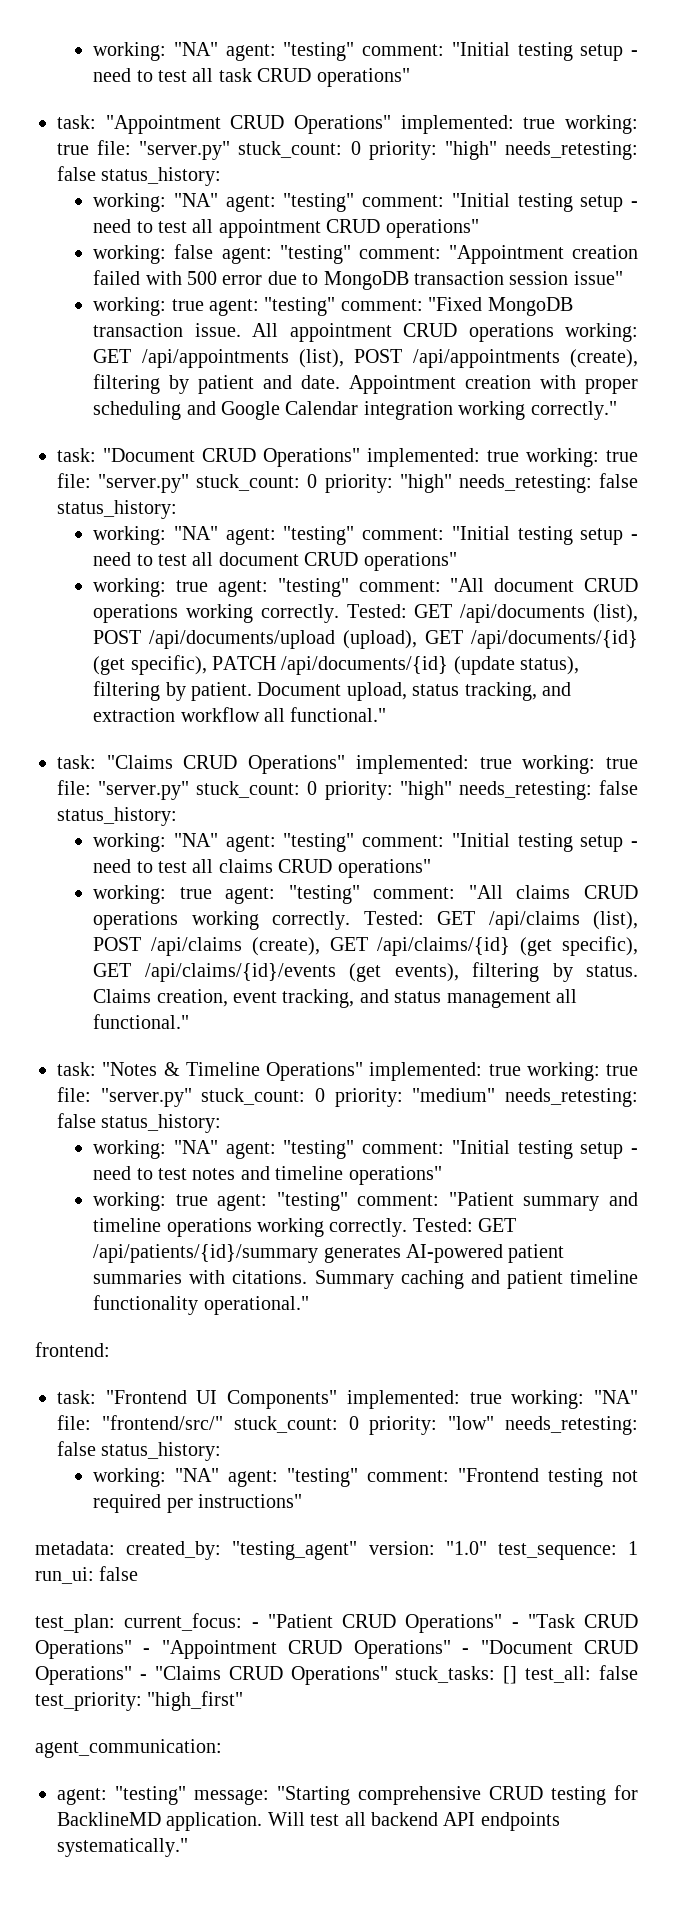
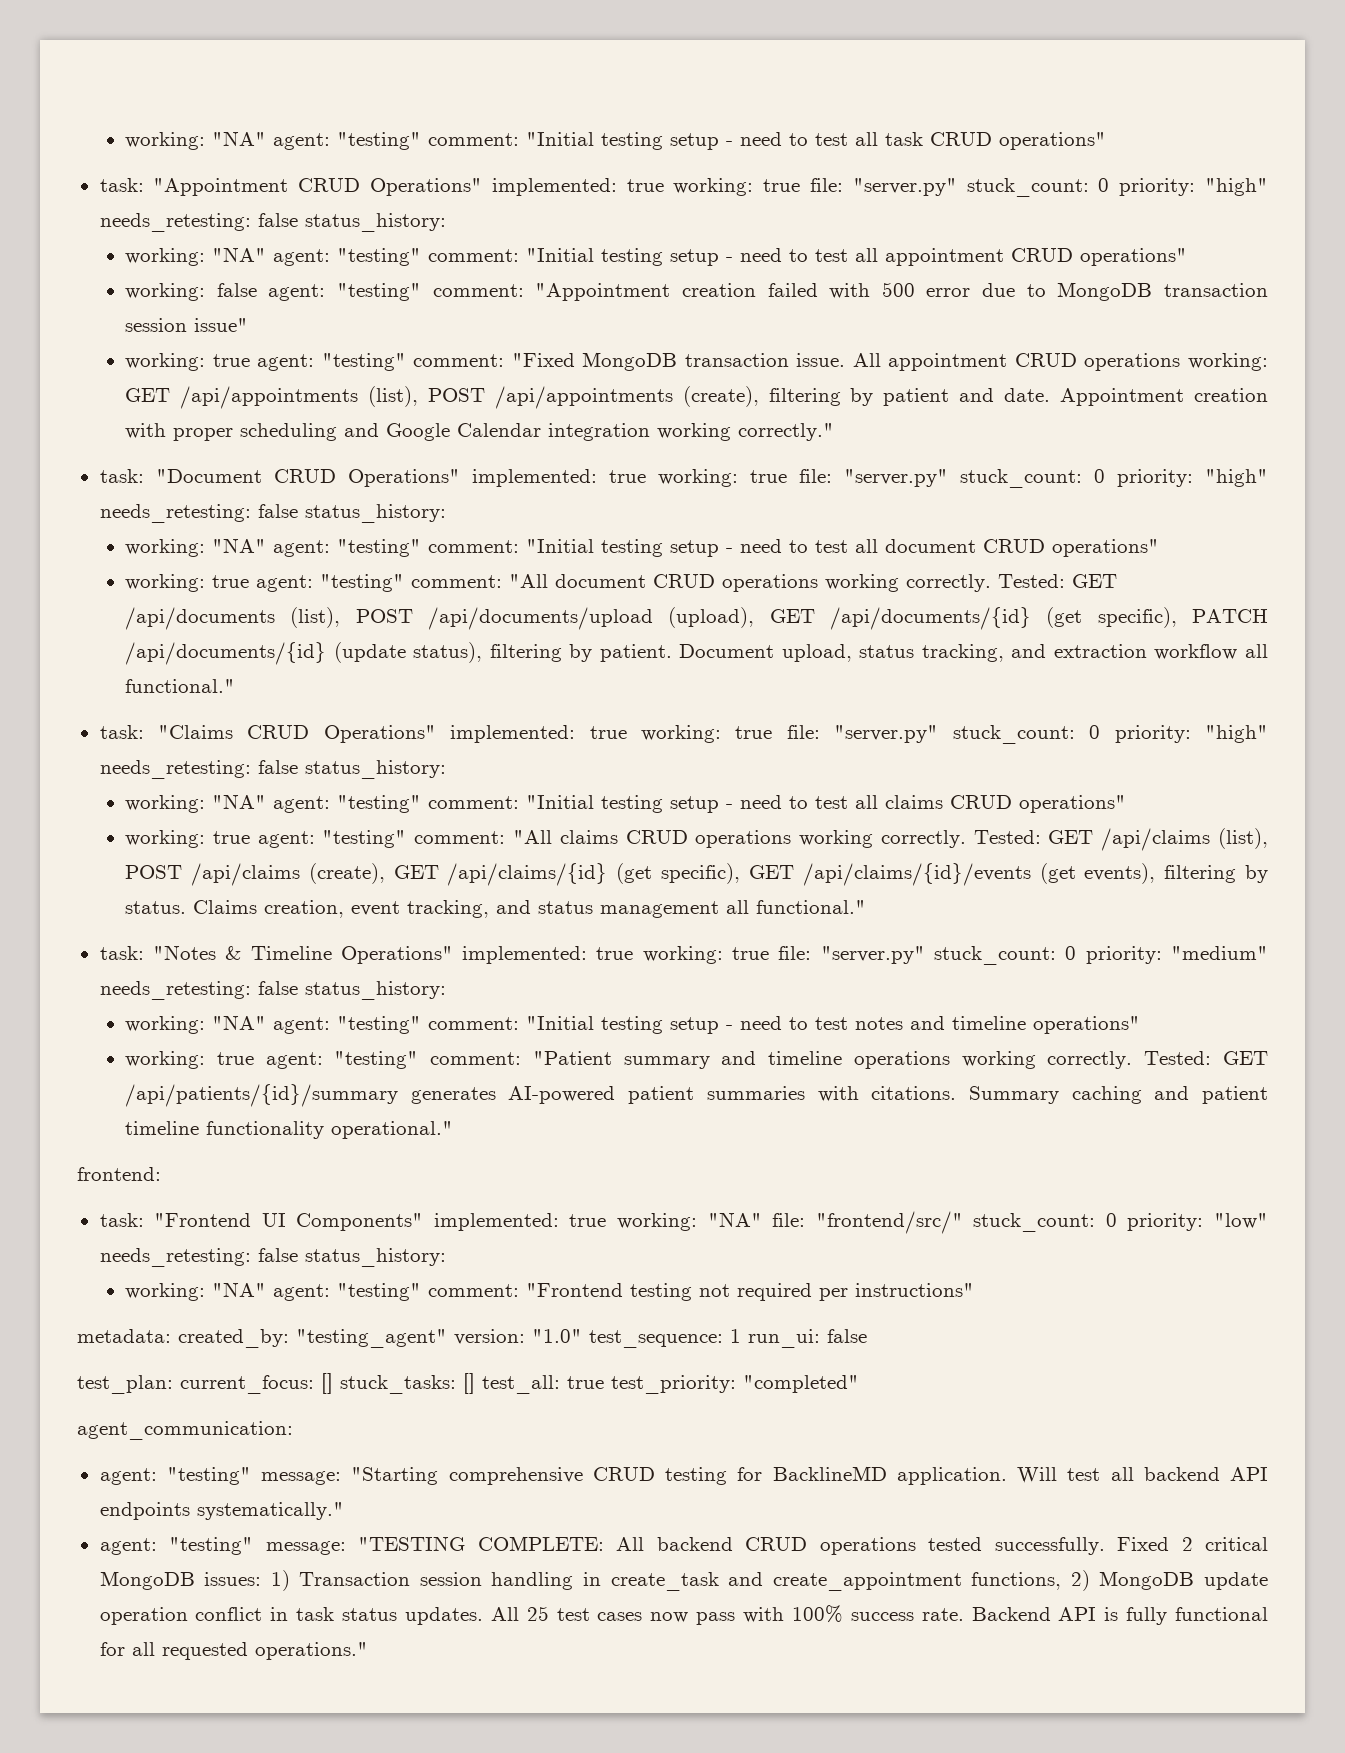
[251,1614,638,1633] [35,1640,638,1659] [35,1665,638,1685] [35,1691,244,1711] - "Patient CRUD Operations" - "Task CRUD Operations" - "Appointment CRUD Operations" - "Document CRUD Operations" - "Claims CRUD Operations" stuck_tasks: [] test_all: false test_priority: "high_first" -> [321,1373,859,1394] [] stuck_tasks: [] test_all: true test_priority: "completed"
(188, 1847) none -> [99,1536,1269,1555] [99,1570,1268,1591] [99,1605,1268,1625] [99,1642,368,1660] // agent: "testing" message: "TESTING COMPLETE: All backend CRUD operations tested successfully. Fixed 2 critical MongoDB issues: 1) Transaction session handling in create_task and create_appointment functions, 2) MongoDB update operation conflict in task status updates. All 25 test cases now pass with 100% success rate. Backend API is fully functional for all requested operations."

